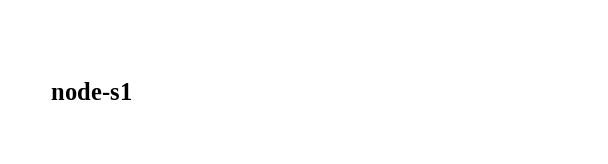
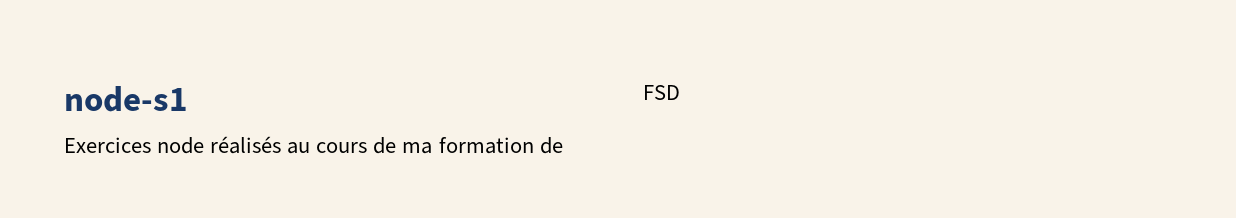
(132, 91) none -> [64,136,563,154] [643,85,680,100] // Exercices node réalisés au cours de ma formation de FSD

